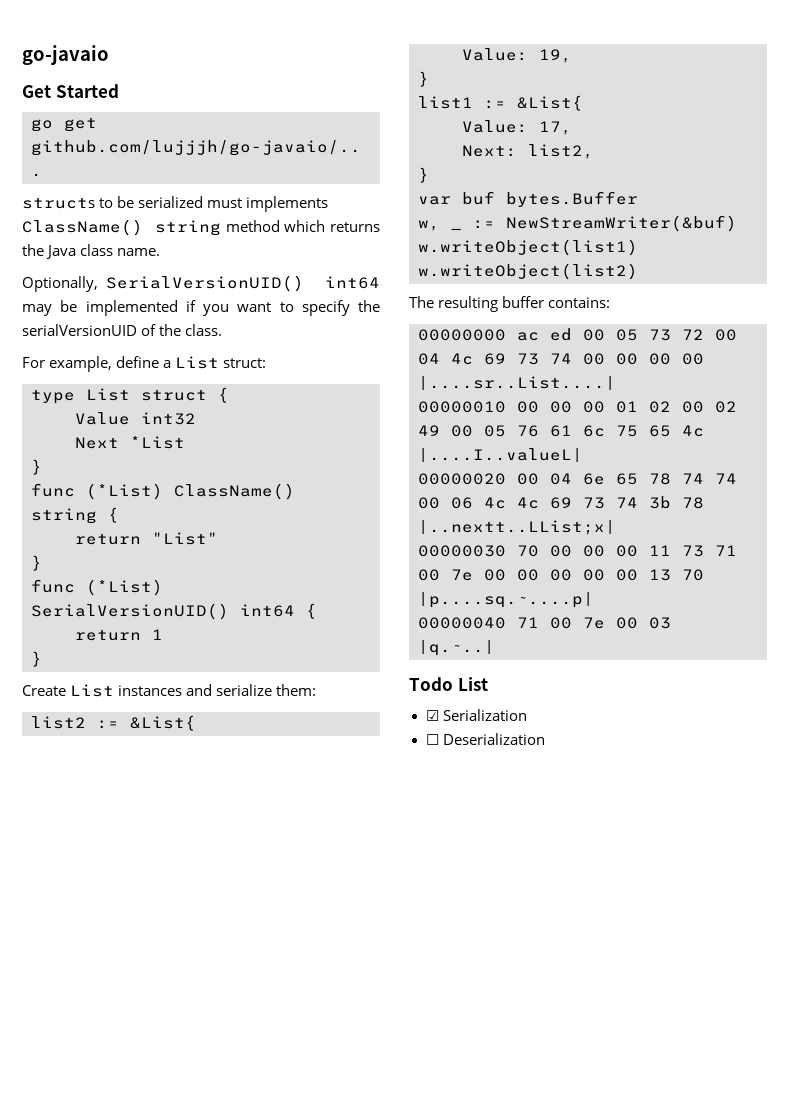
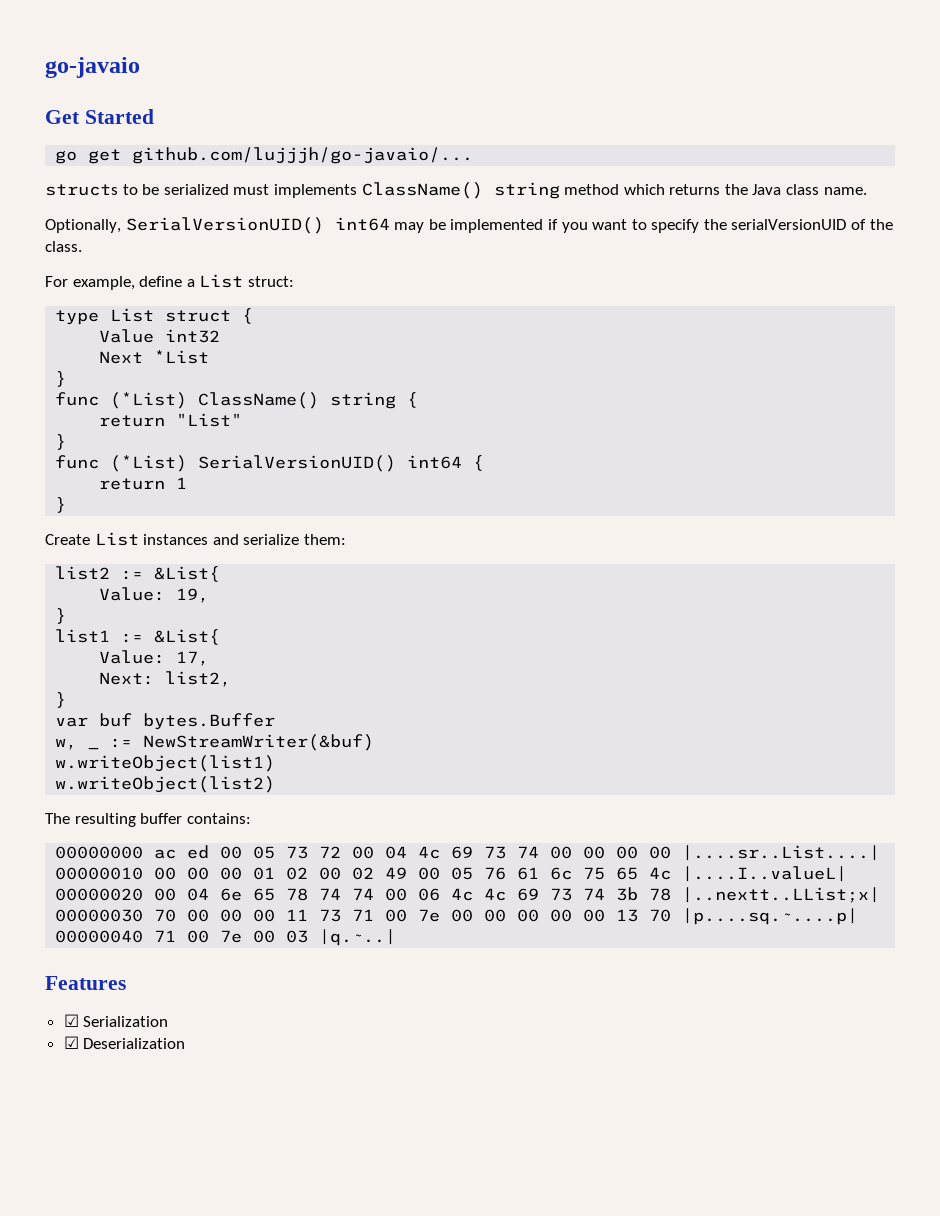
[409,677,488,691] Todo List -> [45,976,126,990] Features
[425,734,439,745] ☐ -> [63,1036,79,1049] ☑

